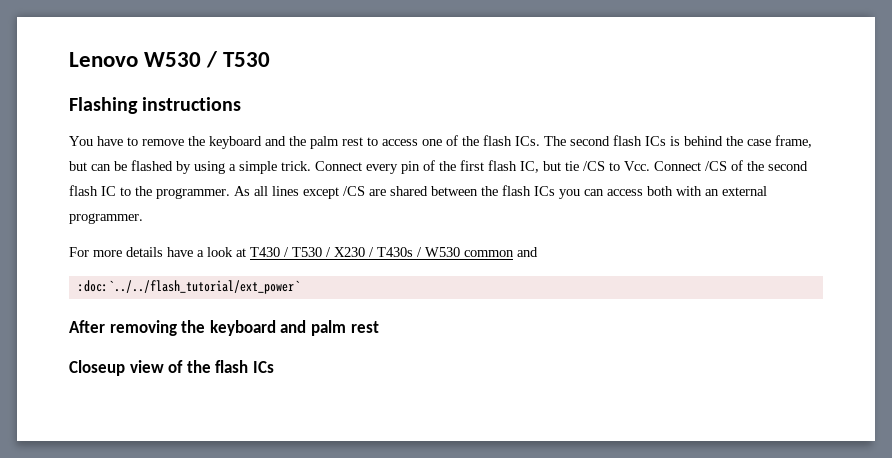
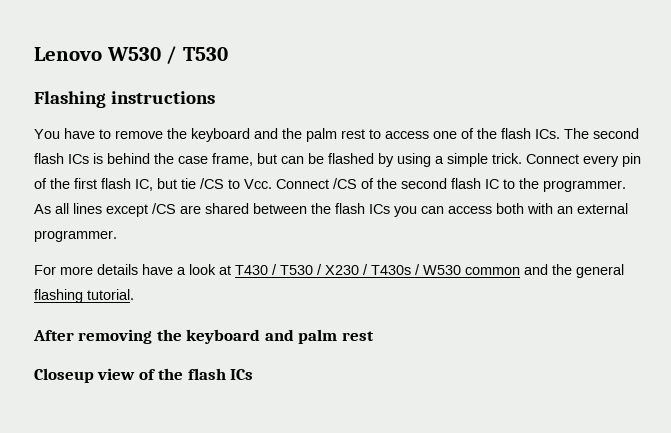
[77,280,300,294] // :doc:`../../flash_tutorial/ext_power` -> [552,264,624,278] [34,289,134,303] the general flashing tutorial.

